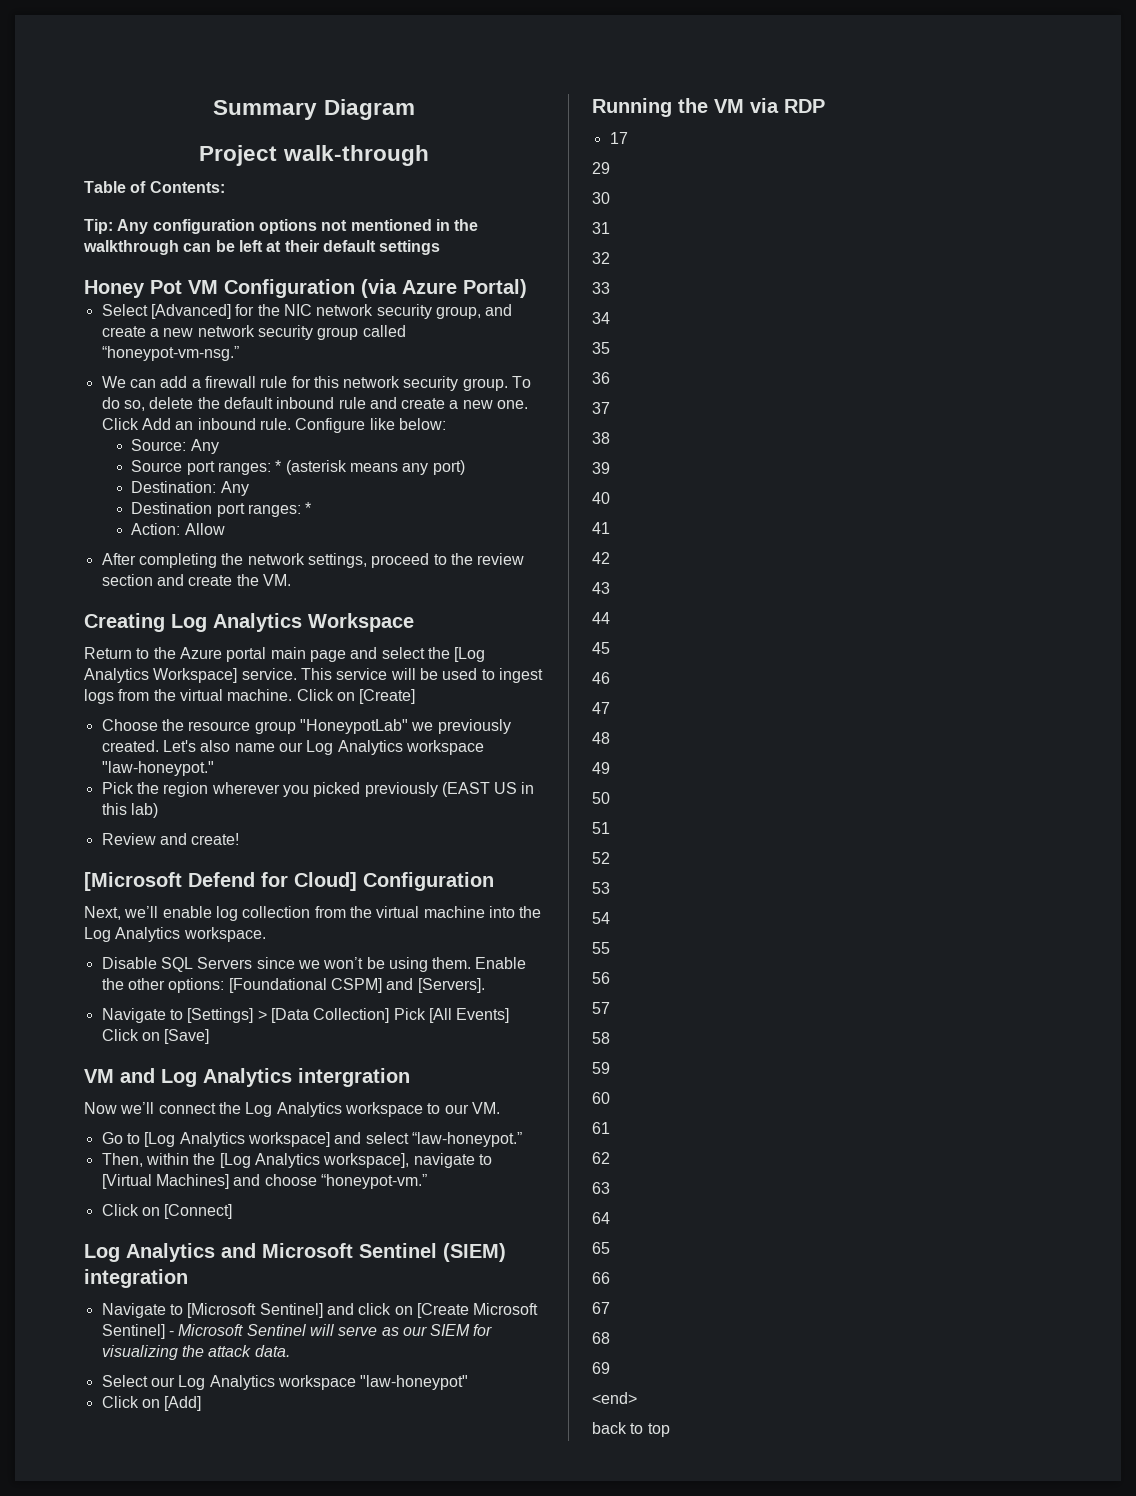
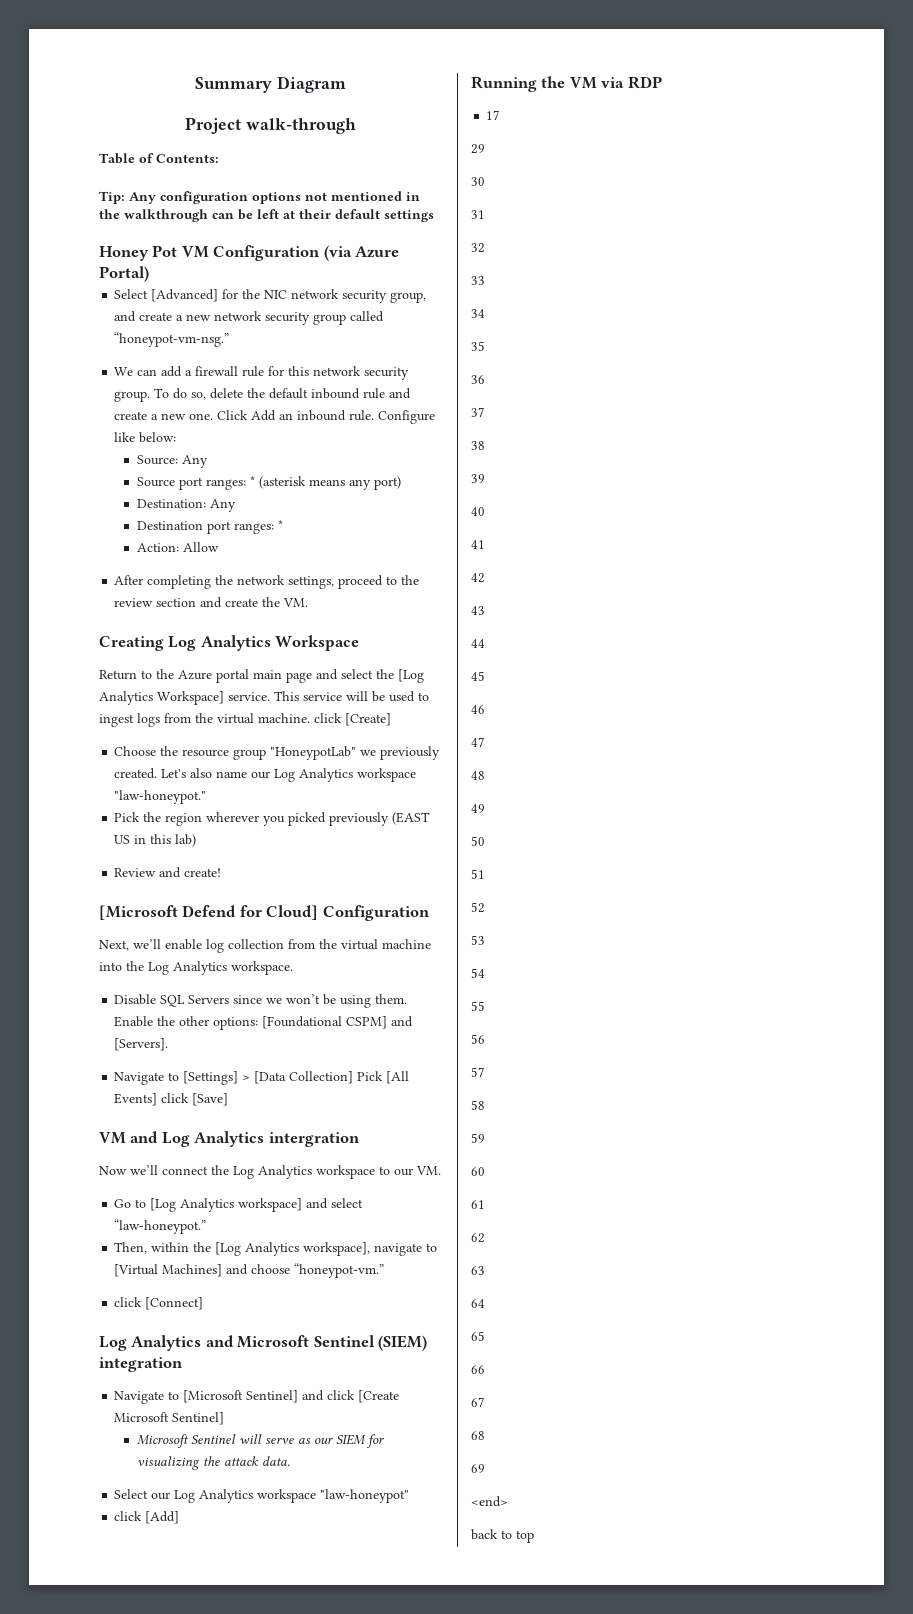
[296,689,355,701] Click on -> [314,713,342,723] click
[101,1029,160,1041] Click on -> [161,1093,190,1103] click
[101,1204,160,1216] Click on -> [114,1297,143,1307] click
[394,1306,413,1315] on -> (356, 1395) none
[168,1331,174,1336] - -> (225, 1418) //
[101,1396,160,1408] Click on -> [114,1511,143,1521] click

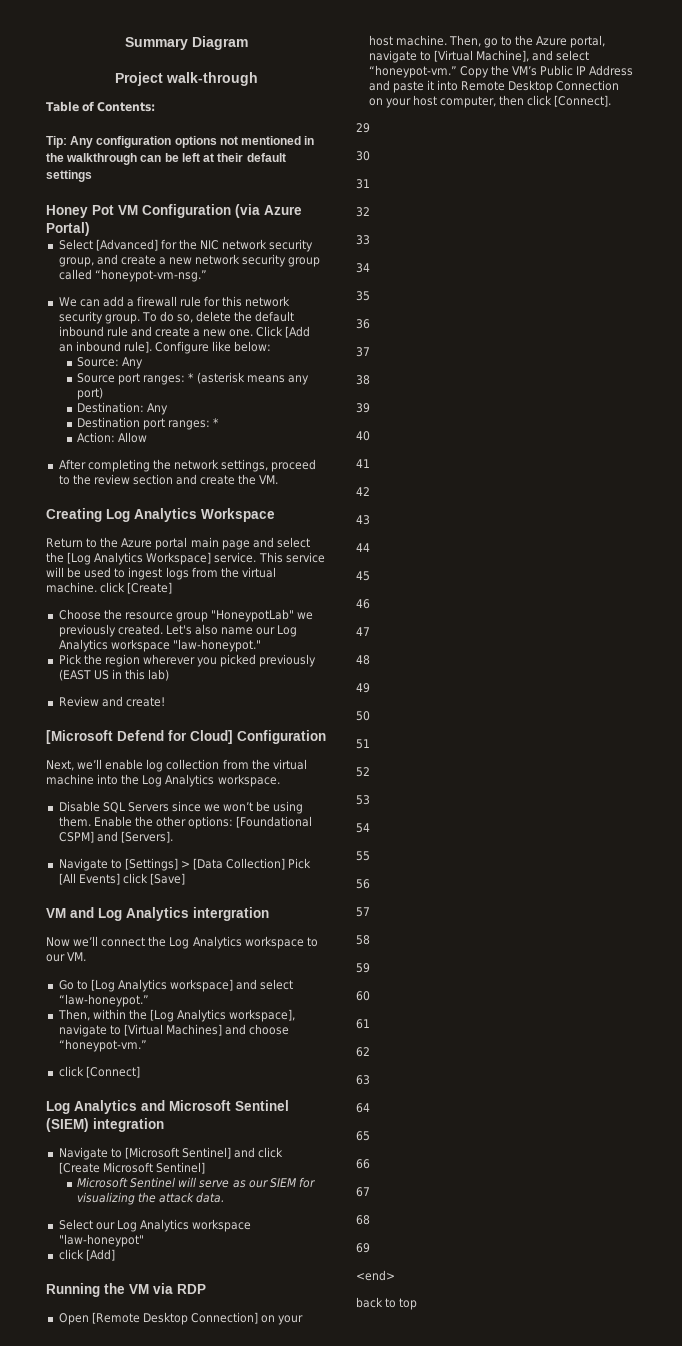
[251,410,277,421] Add -> [285,326,311,338] [Add
[349,410,375,421] rule. -> [123,341,152,353] rule].
[486,110,501,120] 17 -> [58,1312,304,1325] [368,35,606,48] [368,50,590,63] [368,65,634,78] [368,80,620,93] [368,95,612,108] Open [Remote Desktop Connection] on your host machine. Then, go to the Azure portal, navigate to [Virtual Machine], and select “honeypot-vm.” Copy the VM’s Public IP Address and paste it into Remote Desktop Connection on your host computer, then click [Connect].

